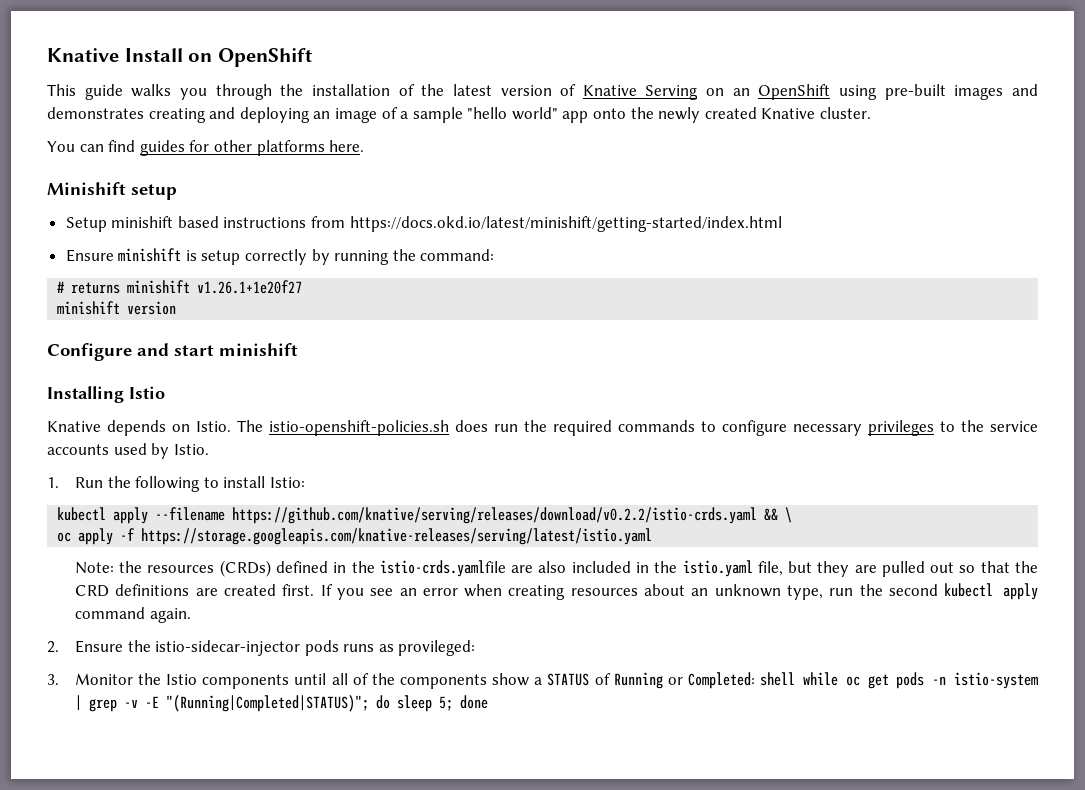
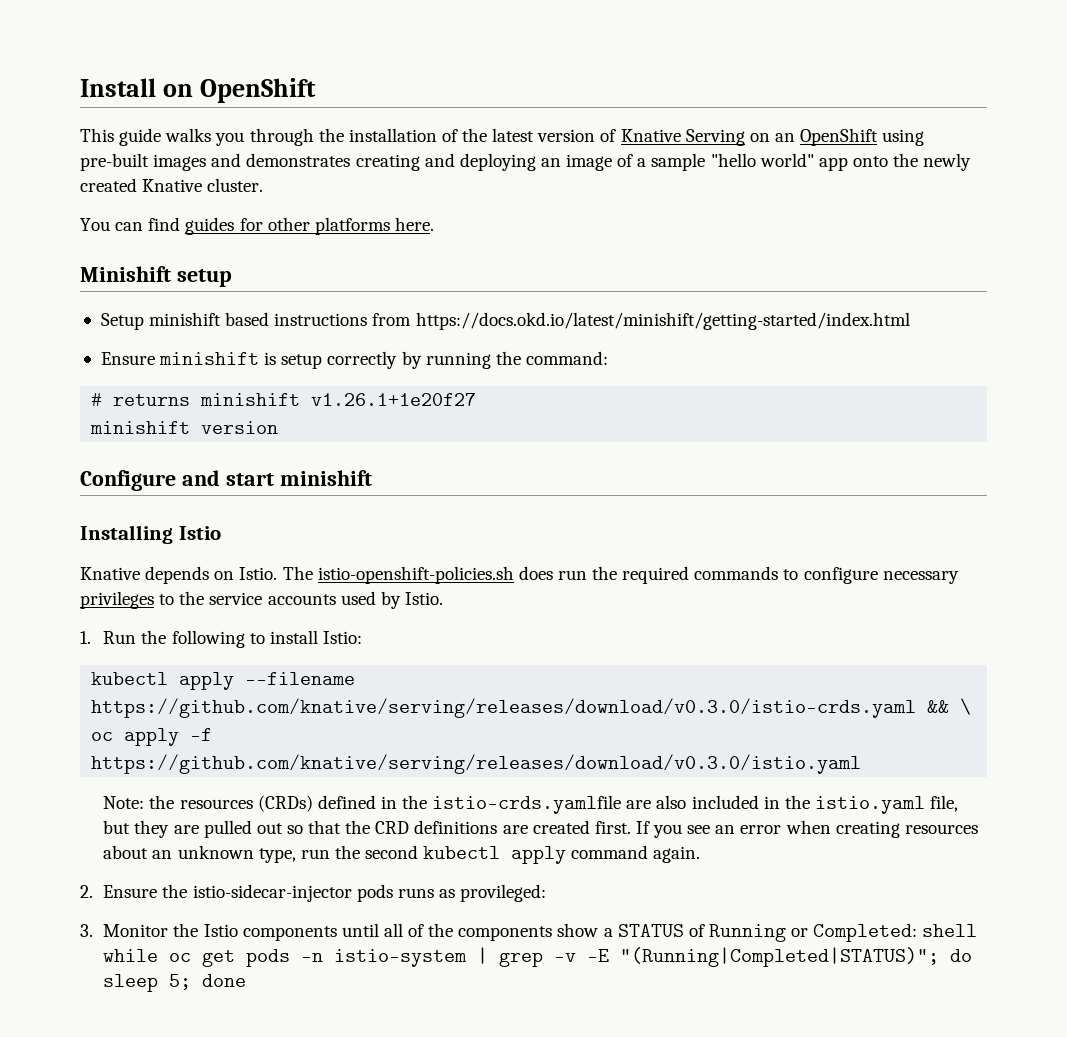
[47,48,119,62] Knative -> (80, 87) none
[232,507,758,524] https://github.com/knative/serving/releases/download/v0.2.2/istio-crds.yaml -> [91,698,917,718] https://github.com/knative/serving/releases/download/v0.3.0/istio-crds.yaml
[141,528,653,545] https://storage.googleapis.com/knative-releases/serving/latest/istio.yaml -> [91,754,862,774] https://github.com/knative/serving/releases/download/v0.3.0/istio.yaml

